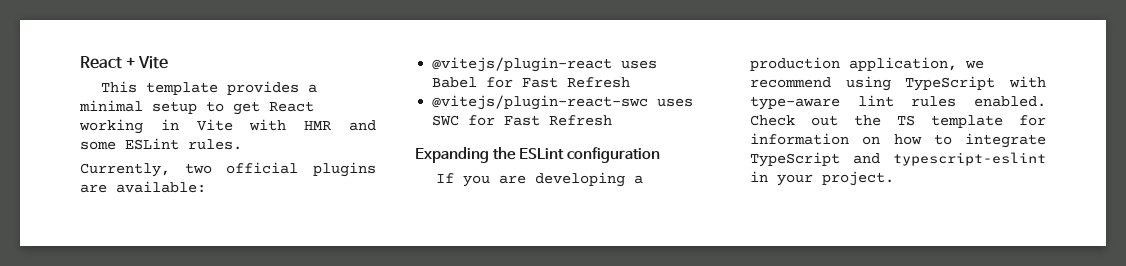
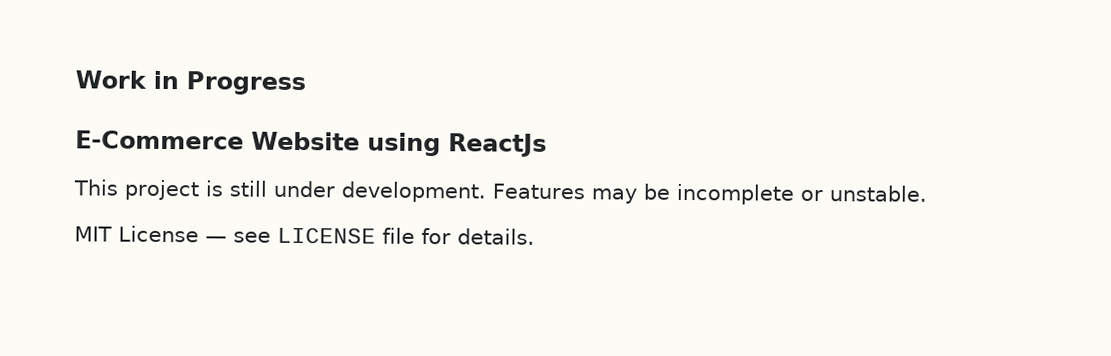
[80,56,169,69] [100,81,317,95] [79,100,314,115] [79,119,376,134] [80,138,242,150] [80,162,376,177] [80,181,206,193] [432,57,658,72] [432,77,631,88] [432,95,694,110] [432,115,613,126] [415,147,660,163] [435,172,643,187] [750,57,984,71] [750,76,1046,91] [750,95,1046,110] [750,115,1046,128] [750,133,1046,148] [750,152,1046,167] [750,171,894,186] React + Vite // This template provides a minimal setup to get React working in Vite with HMR and some ESLint rules. // Currently, two official plugins are available: // @vitejs/plugin-react uses Babel for Fast Refresh // @vitejs/plugin-react-swc uses SWC for Fast Refresh // Expanding the ESLint configuration // If you are developing a production application, we recommend using TypeScript with type-aware lint rules enabled. Check out the TS template for information on how to integrate TypeScript and typescript-eslint in your project. -> [75,70,306,96] [75,130,547,157] [73,179,927,205] [74,225,535,245] Work in Progress // E-Commerce Website using ReactJs // This project is still under development. Features may be incomplete or unstable. // MIT License — see LICENSE file for details.

